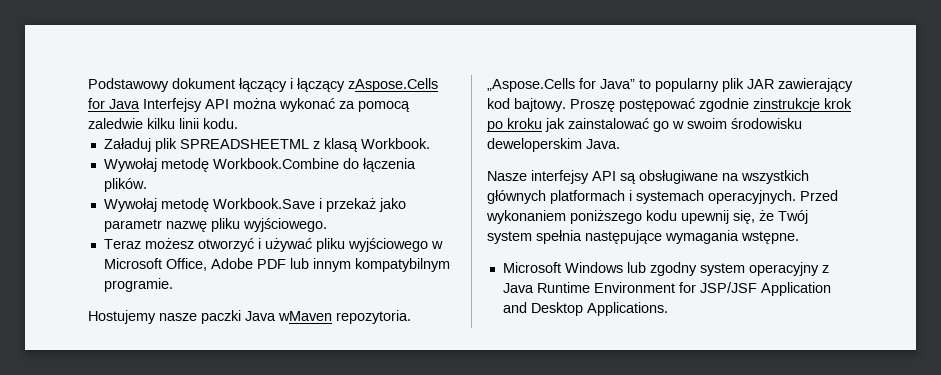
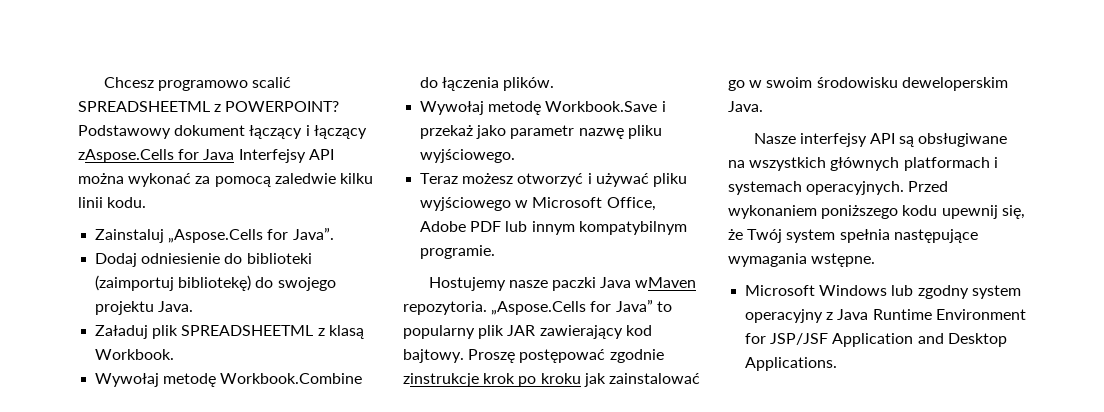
(88, 85) none -> [103,77,292,91] [78,101,340,112] Chcesz programowo scalić SPREADSHEETML z POWERPOINT?
(238, 123) none -> [95,227,334,243] [95,253,312,267] [95,275,336,291] [95,301,194,315] // Zainstaluj „Aspose.Cells for Java”. // Dodaj odniesienie do biblioteki (zaimportuj bibliotekę) do swojego projektu Java.

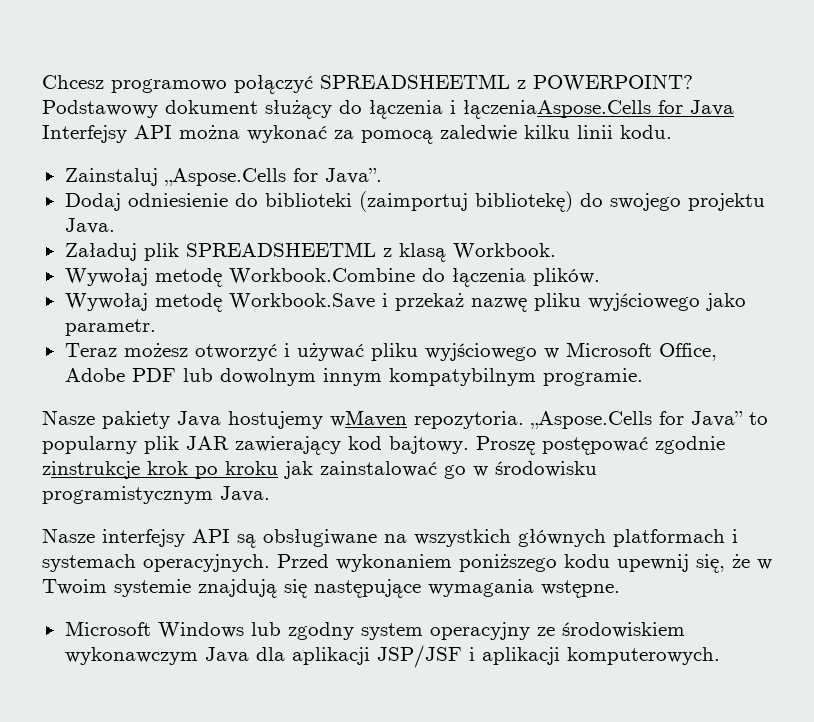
[252,77,292,88] scalić -> [234,75,313,94] połączyć
[249,125,367,139] [78,149,174,163] łączący i łączący zAspose.Cells -> [265,100,651,119] służący do łączenia i łączeniaAspose.Cells
[476,125,662,139] [420,149,516,163] jako parametr nazwę pliku wyjściowego. -> [470,293,746,312] [64,319,156,336] nazwę pliku wyjściowego jako parametr.
(528, 226) none -> [219,368,316,386] dowolnym
[428,277,632,291] Hostujemy nasze paczki Java -> [42,410,323,429] Nasze pakiety Java hostujemy
[766,77,1008,91] swoim środowisku deweloperskim -> [495,461,597,477] [42,486,213,504] środowisku programistycznym
[747,229,890,243] Twój system spełnia -> [757,559,772,570] [42,579,307,598] w Twoim systemie znajdują się
[826,309,1026,320] [745,333,1007,347] [745,357,838,371] z Java Runtime Environment for JSP/JSF Application and Desktop Applications. -> [536,622,685,638] [64,645,720,668] ze środowiskiem wykonawczym Java dla aplikacji JSP/JSF i aplikacji komputerowych.

